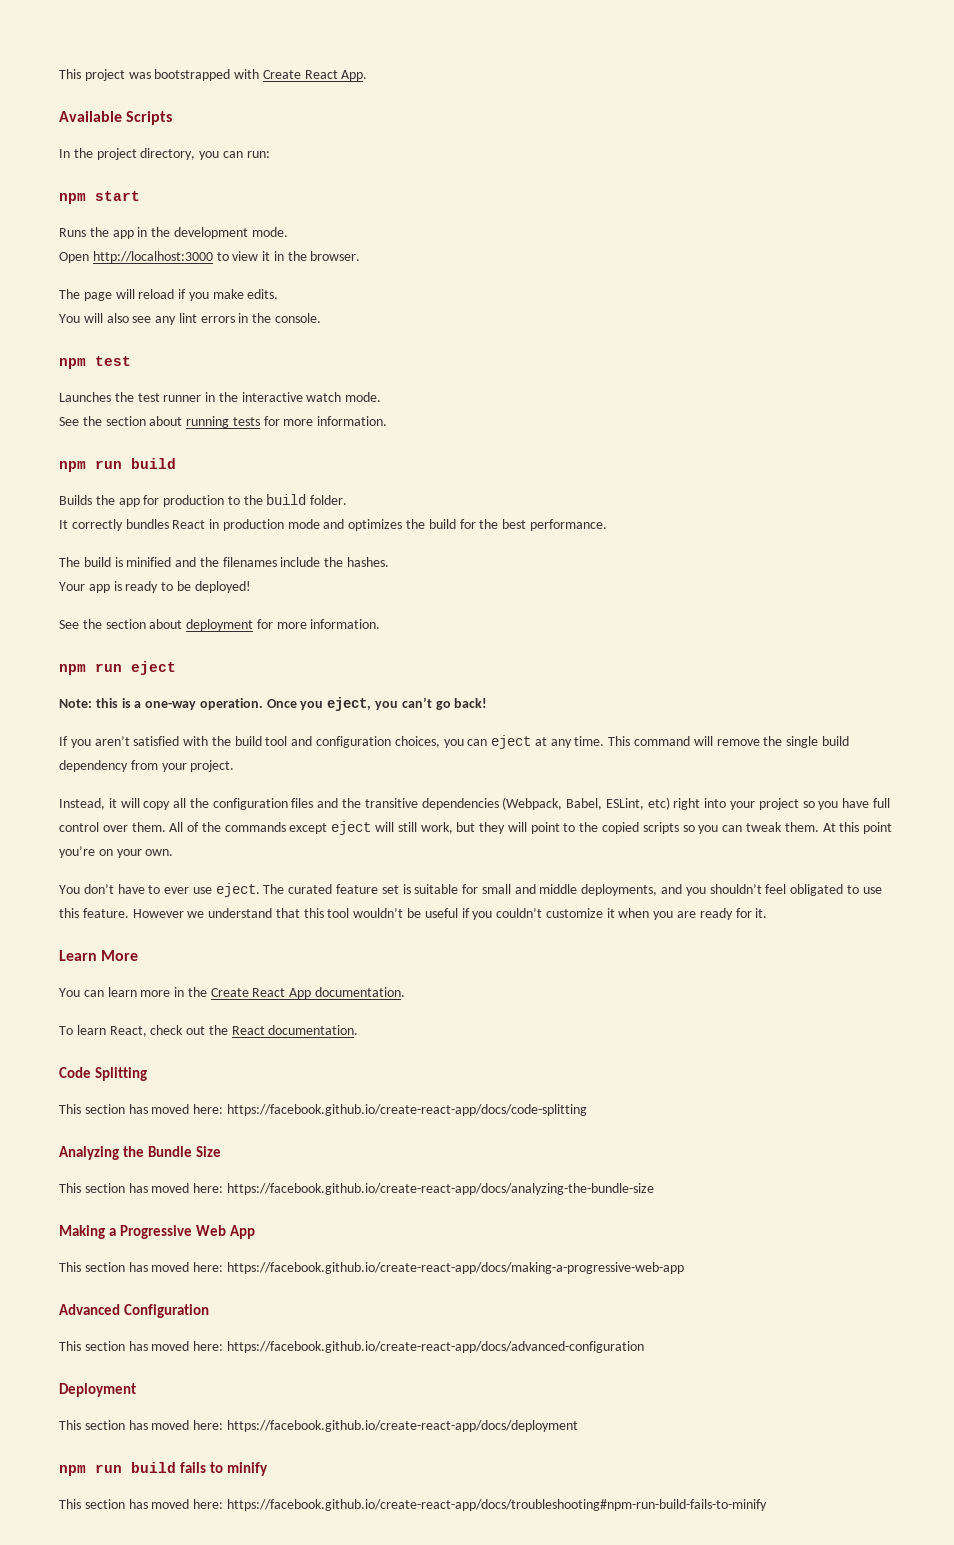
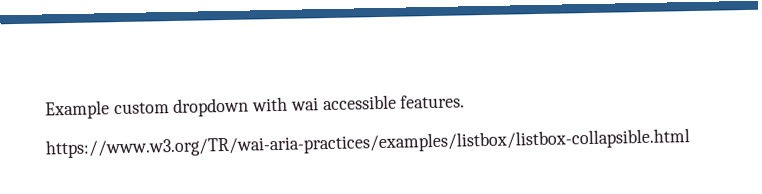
[59,69,368,81] [59,111,173,125] [59,148,270,160] [59,191,140,204] [59,227,288,239] [59,251,361,263] [59,289,279,301] [59,313,322,325] [59,356,131,369] [59,392,382,402] [59,416,388,428] [59,458,176,472] [59,494,348,507] [59,519,607,531] [59,557,390,567] [59,581,251,593] [59,619,381,631] [59,661,176,675] [59,697,488,711] [59,735,849,749] [59,760,235,772] [59,797,890,810] [59,821,893,835] [59,846,174,858] [59,883,882,897] [59,908,768,920] [59,950,139,961] [59,987,406,999] [59,1025,359,1037] [59,1067,147,1081] [59,1104,587,1116] [59,1146,221,1160] [59,1183,654,1195] [59,1225,255,1239] [59,1262,684,1274] [59,1304,209,1318] [59,1341,644,1353] [59,1383,136,1397] [59,1420,578,1432] [59,1462,268,1476] [59,1499,767,1511] This project was bootstrapped with Create React App. // Available Scripts // In the project directory, you can run: // npm start // Runs the app in the development mode. // Open http://localhost:3000 to view it in the browser. // The page will reload if you make edits. // You will also see any lint errors in the console. // npm test // Launches the test runner in the interactive watch mode. // See the section about running tests for more information. // npm run build // Builds the app for production to the build folder. // It correctly bundles React in production mode and optimizes the build for the best performance. // The build is minified and the filenames include the hashes. // Your app is ready to be deployed! // See the section about deployment for more information. // npm run eject // Note: this is a one-way operation. Once you eject, you can’t go back! // If you aren’t satisfied with the build tool and configuration choices, you can eject at any time. This command will remove the single build dependency from your project. // Instead, it will copy all the configuration files and the transitive dependencies (Webpack, Babel, ESLint, etc) right into your project so you have full control over them. All of the commands except eject will still work, but they will point to the copied scripts so you can tweak them. At this point you’re on your own. // You don’t have to ever use eject. The curated feature set is suitable for small and middle deployments, and you shouldn’t feel obligated to use this feature. However we understand that this tool wouldn’t be useful if you couldn’t customize it when you are ready for it. // Learn More // You can learn more in the Create React App documentation. // To learn React, check out the React documentation. // Code Splitting // This section has moved here: https://facebook.github.io/create-react-app/docs/code-splitting // Analyzing the Bundle Size // This section has moved here: https://facebook.github.io/create-react-app/docs/analyzing-the-bundle-size // Making a Progressive Web App // This section has moved here: https://facebook.github.io/create-react-app/docs/making-a-progressive-web-app // Advanced Configuration // This section has moved here: https://facebook.github.io/create-react-app/docs/advanced-configuration // Deployment // This section has moved here: https://facebook.github.io/create-react-app/docs/deployment // npm run build fails to minify // This section has moved here: https://facebook.github.io/create-react-app/docs/troubleshooting#npm-run-build-fails-to-minify -> [45,94,466,120] [45,128,690,159] Example custom dropdown with wai accessible features. // https://www.w3.org/TR/wai-aria-practices/examples/listbox/listbox-collapsible.html

